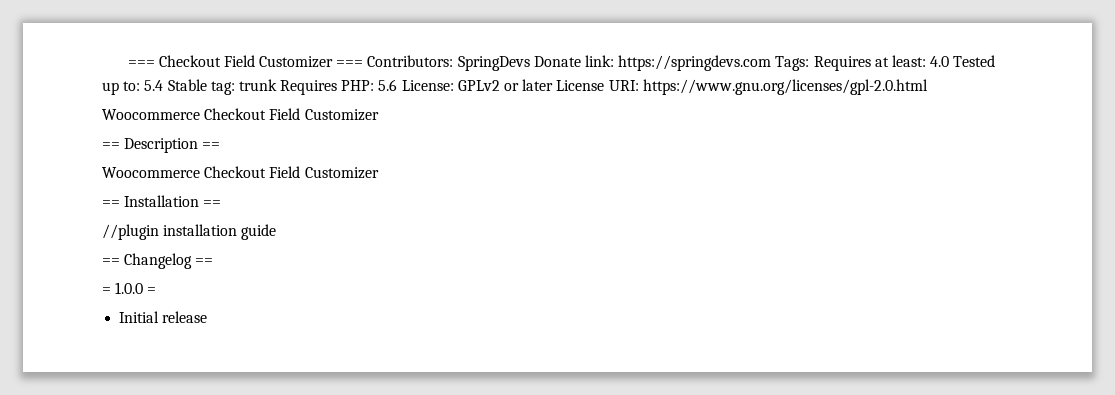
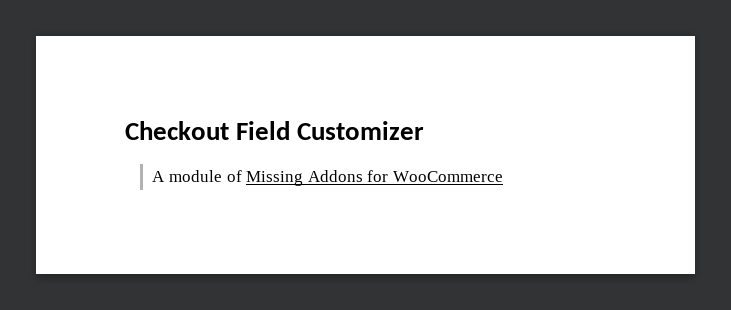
[127,55,996,71] [102,79,928,95] [102,108,379,121] [102,138,221,153] [102,166,379,179] [102,195,222,207] [102,224,277,240] [102,253,214,269] [102,282,157,294] [119,311,208,323] === Checkout Field Customizer === Contributors: SpringDevs Donate link: https://springdevs.com Tags: Requires at least: 4.0 Tested up to: 5.4 Stable tag: trunk Requires PHP: 5.6 License: GPLv2 or later License URI: https://www.gnu.org/licenses/gpl-2.0.html // Woocommerce Checkout Field Customizer // == Description == // Woocommerce Checkout Field Customizer // == Installation == // //plugin installation guide // == Changelog == // = 1.0.0 = // Initial release -> [125,121,425,140] [152,170,503,186] Checkout Field Customizer // A module of Missing Addons for WooCommerce

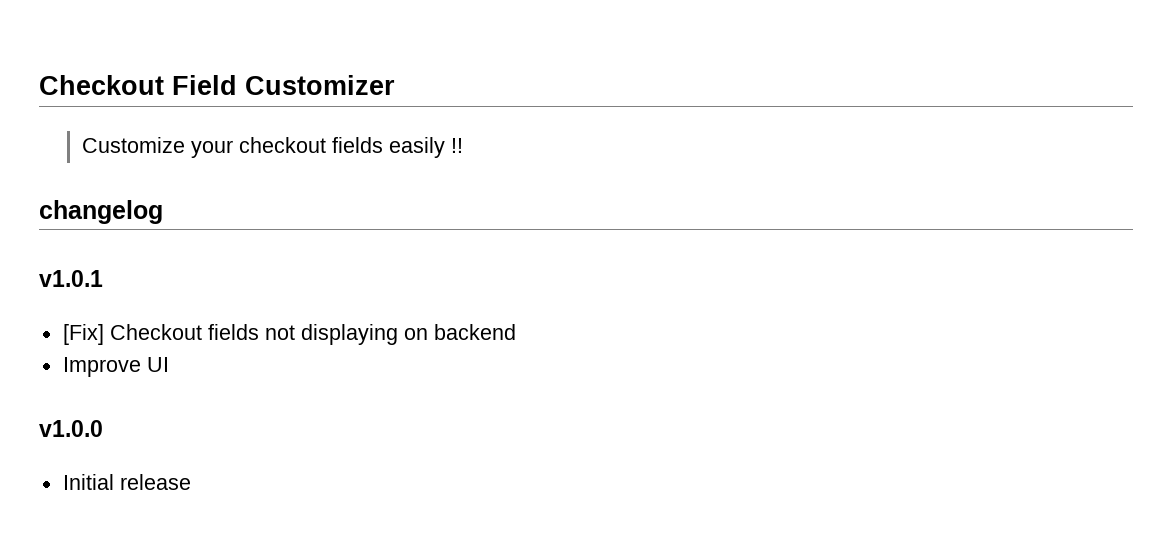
[152,170,503,186] A module of Missing Addons for WooCommerce -> [81,137,463,158] [39,200,163,224] [39,270,103,287] [62,324,516,345] [62,357,169,377] [39,420,103,437] [62,474,191,490] Customize your checkout fields easily !! // changelog // v1.0.1 // [Fix] Checkout fields not displaying on backend // Improve UI // v1.0.0 // Initial release

